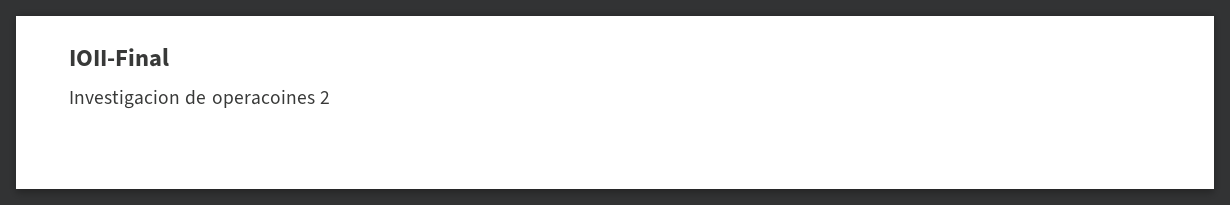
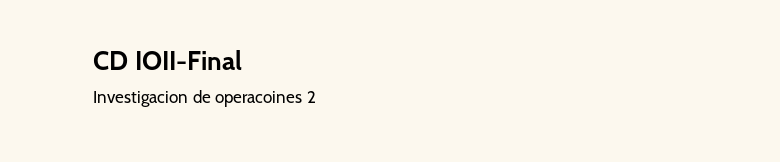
(69, 57) none -> [93,51,128,70] CD

